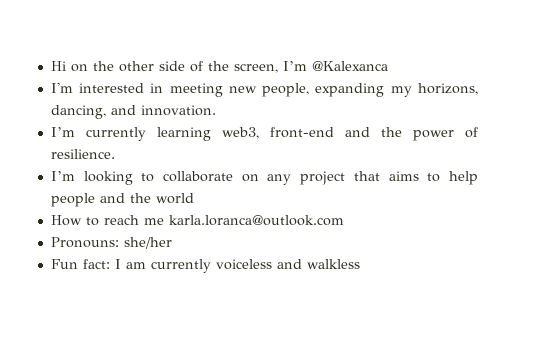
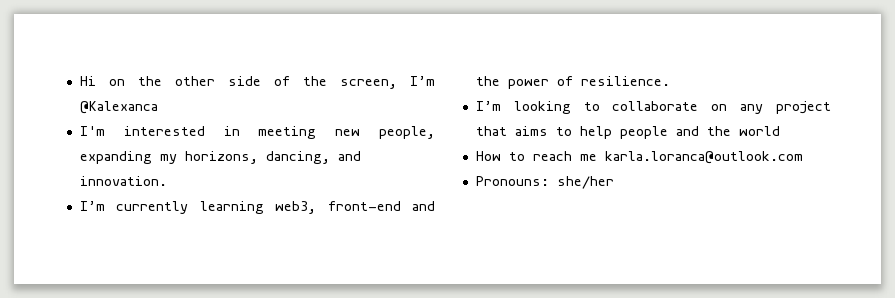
[50,259,360,273] // Fun fact: I am currently voiceless and walkless -> (614, 182) none

